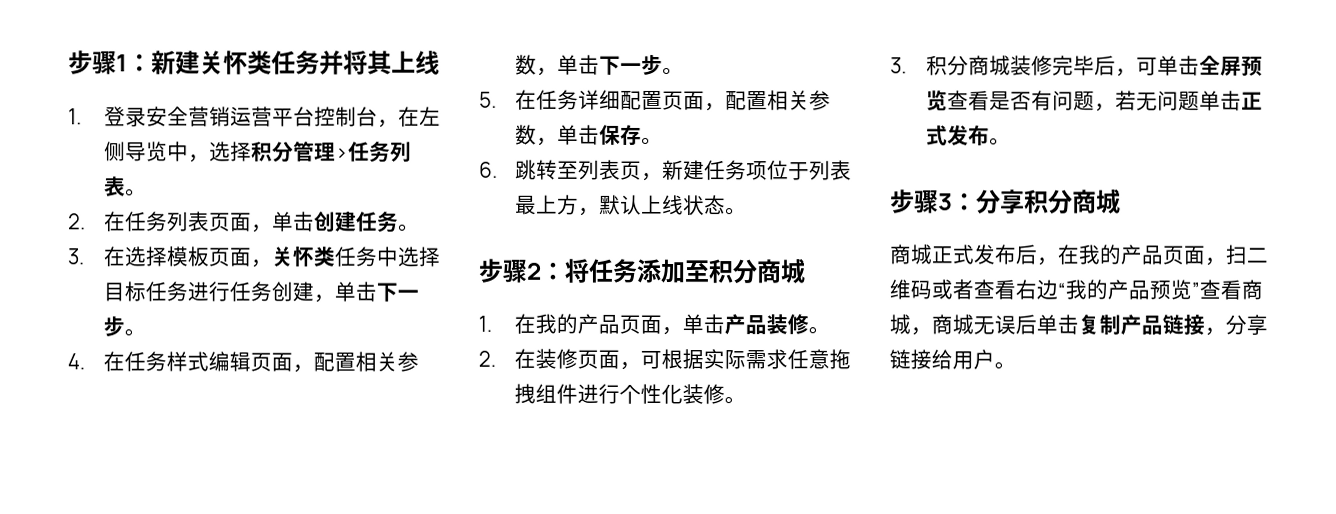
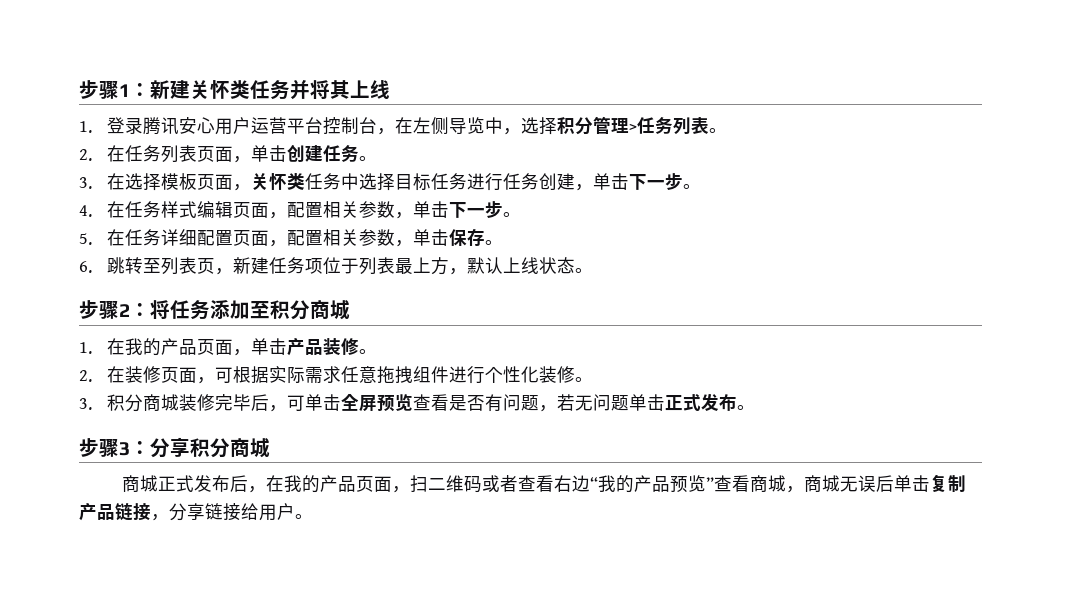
[145,106,231,127] 安全营销 -> [142,117,251,135] 腾讯安心用户

